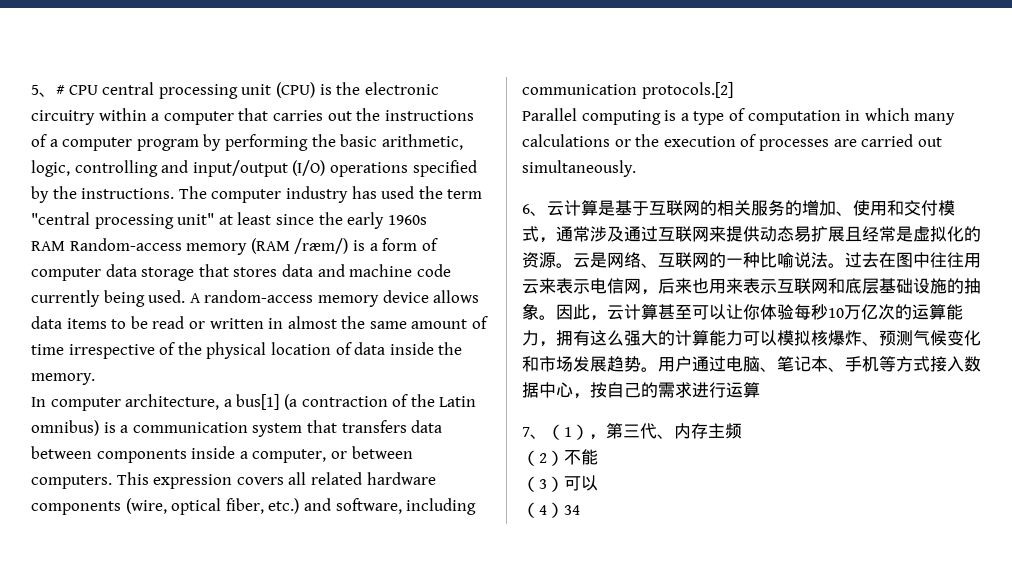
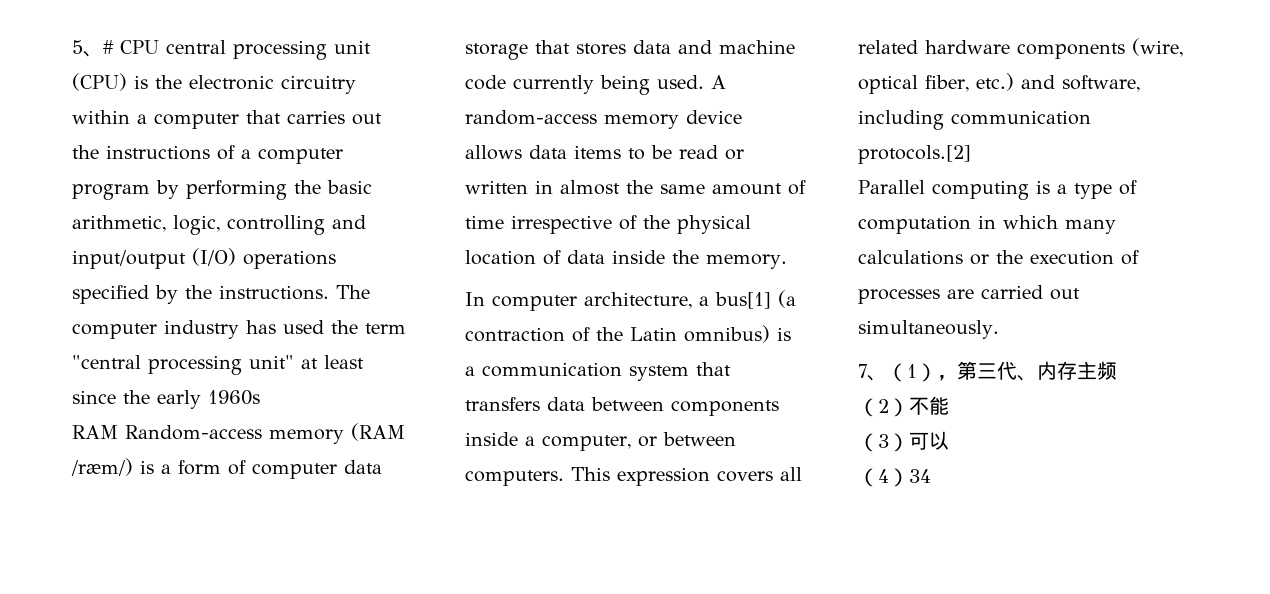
[522,200,955,216] [522,226,981,243] [522,252,981,268] [522,278,981,295] [522,303,963,321] [522,330,981,347] [522,356,981,372] [522,382,760,399] // 6、云计算是基于互联网的相关服务的增加、使用和交付模式，通常涉及通过互联网来提供动态易扩展且经常是虚拟化的资源。云是网络、互联网的一种比喻说法。过去在图中往往用云来表示电信网，后来也用来表示互联网和底层基础设施的抽象。因此，云计算甚至可以让你体验每秒10万亿次的运算能力，拥有这么强大的计算能力可以模拟核爆炸、预测气候变化和市场发展趋势。用户通过电脑、笔记本、手机等方式接入数据中心，按自己的需求进行运算 -> (999, 329) none

